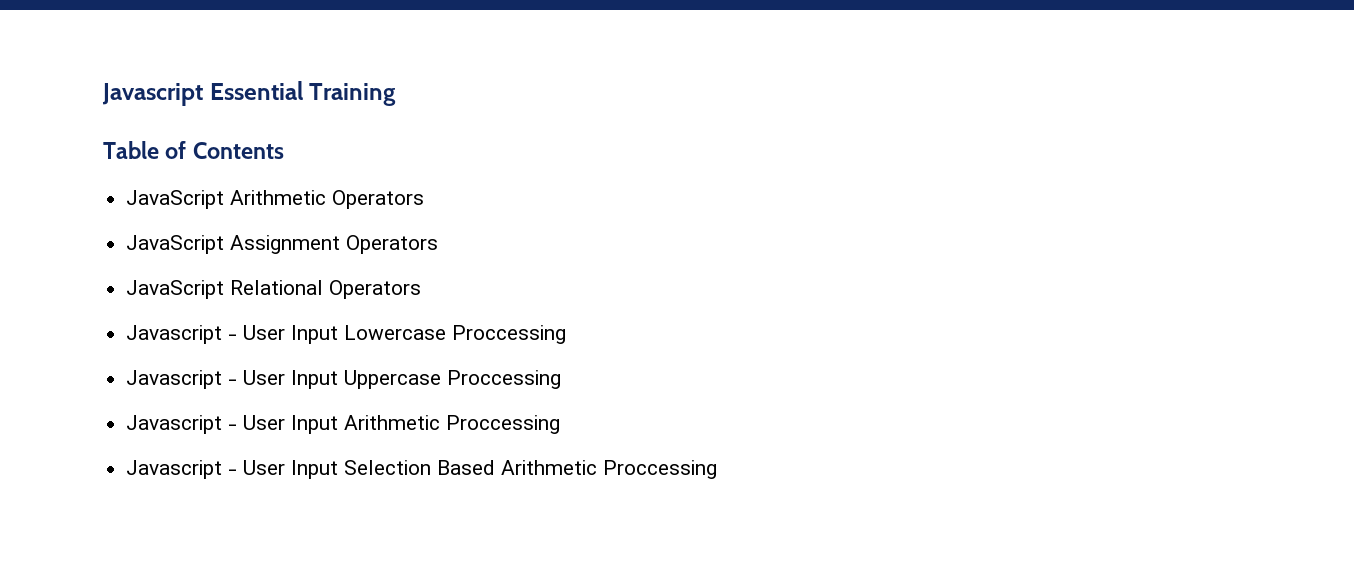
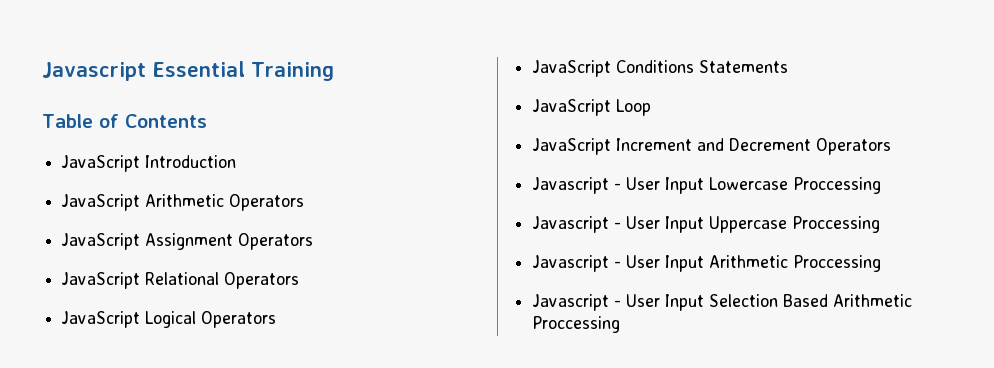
(284, 150) none -> [61,155,237,172] // JavaScript Introduction
(422, 289) none -> [61,311,277,328] [532,60,789,77] [532,99,652,116] [532,138,892,155] // JavaScript Logical Operators // JavaScript Conditions Statements // JavaScript Loop // JavaScript Increment and Decrement Operators

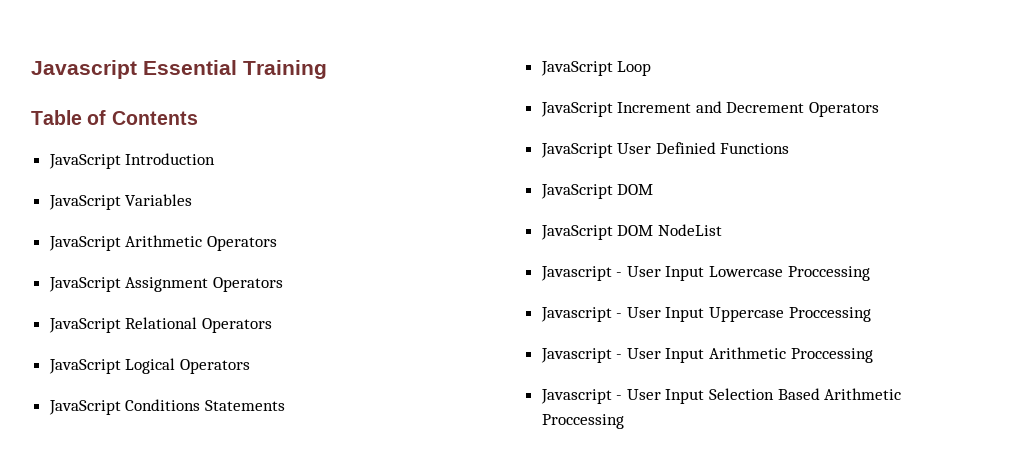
(237, 161) none -> [48,194,193,210] // JavaScript Variables
(892, 146) none -> [540,142,790,158] [540,184,654,199] [540,224,722,240] // JavaScript User Definied Functions // JavaScript DOM // JavaScript DOM NodeList

